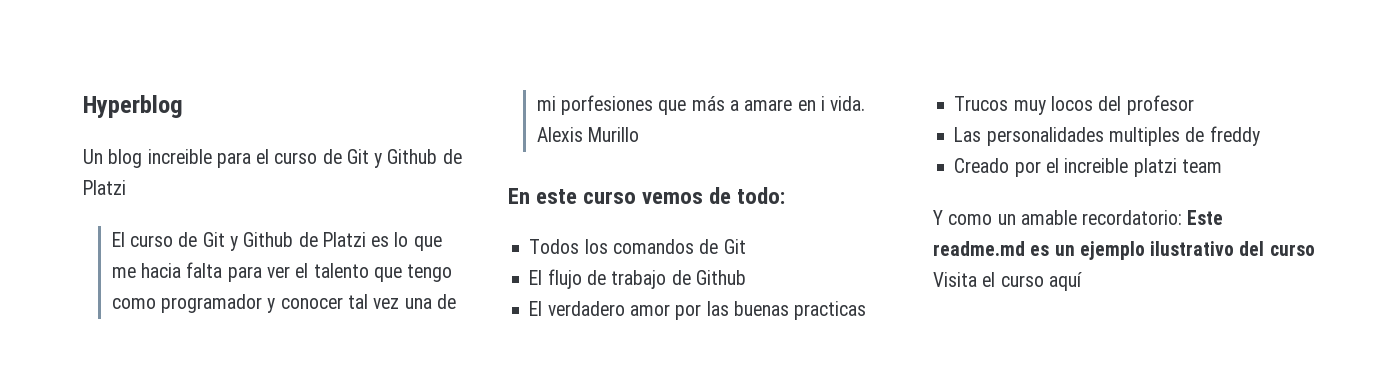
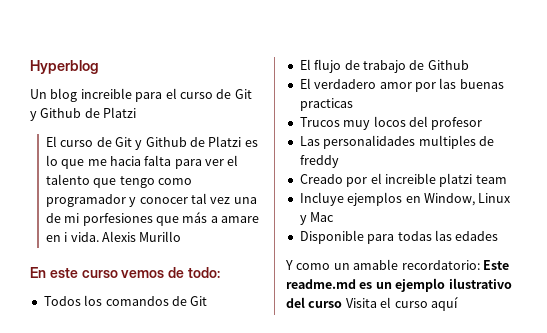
(1222, 166) none -> [299,192,512,206] [299,212,335,225] [299,230,499,244] // Incluye ejemplos en Window, Linux y Mac // Disponible para todas las edades

